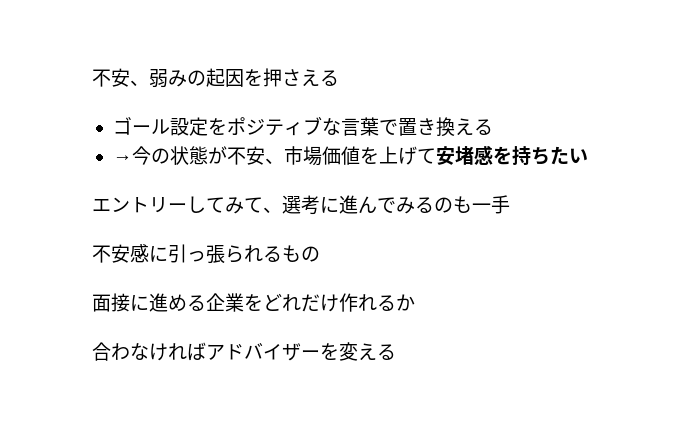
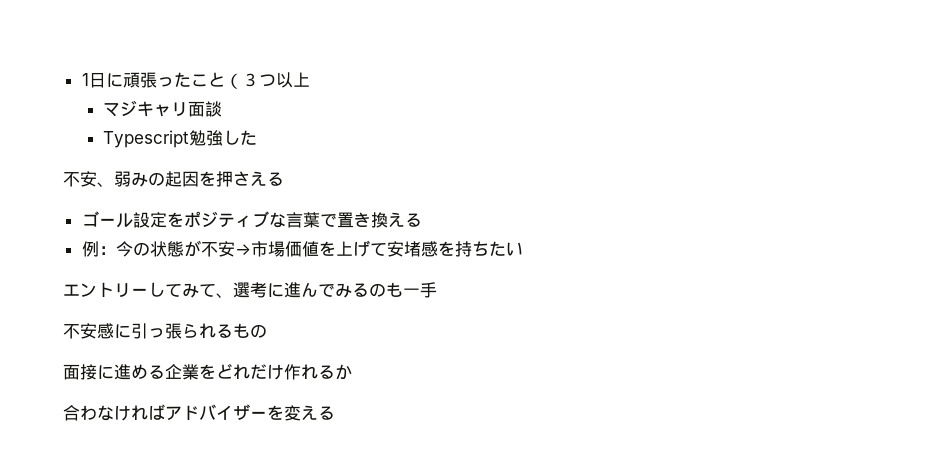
(92, 78) none -> [81,72,310,89] [103,100,223,117] [103,130,258,148] 1日に頑張ったこと（３つ以上 // マジキャリ面談 // Typescript勉強した //
[112,155,132,163] → -> [81,241,116,257] 例：
[264,158,284,164] 、 -> [234,244,251,255] →

